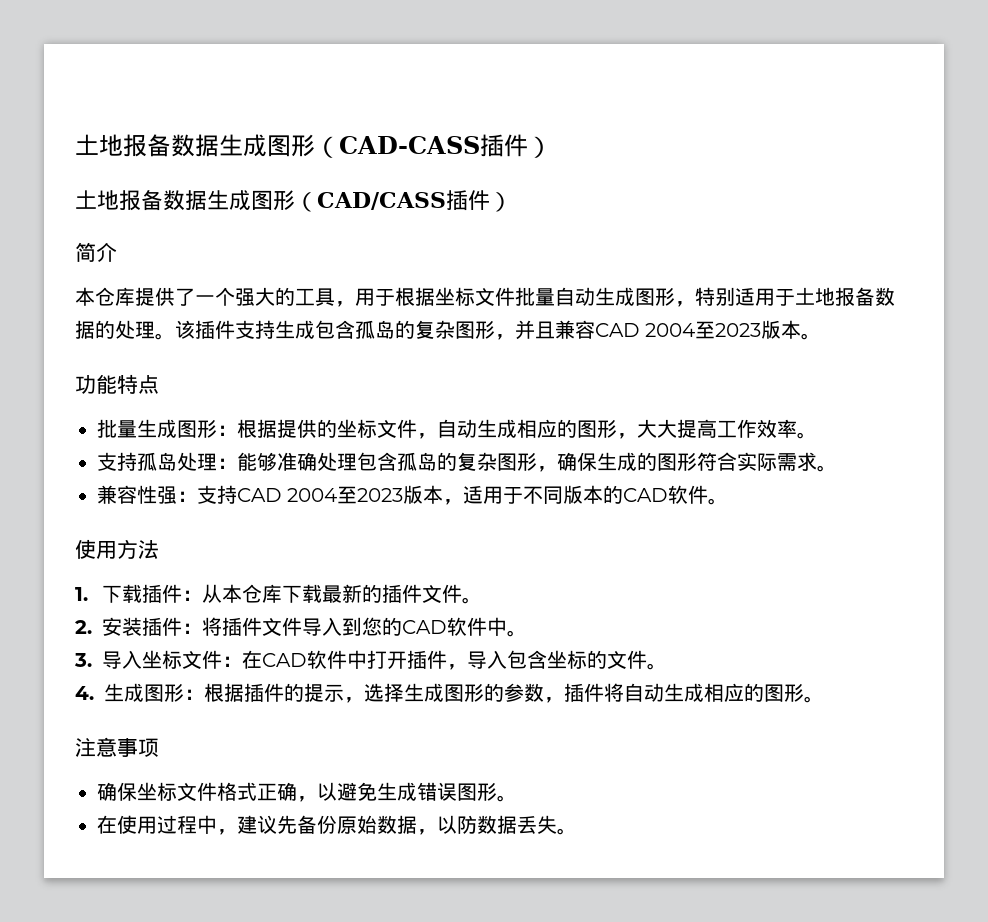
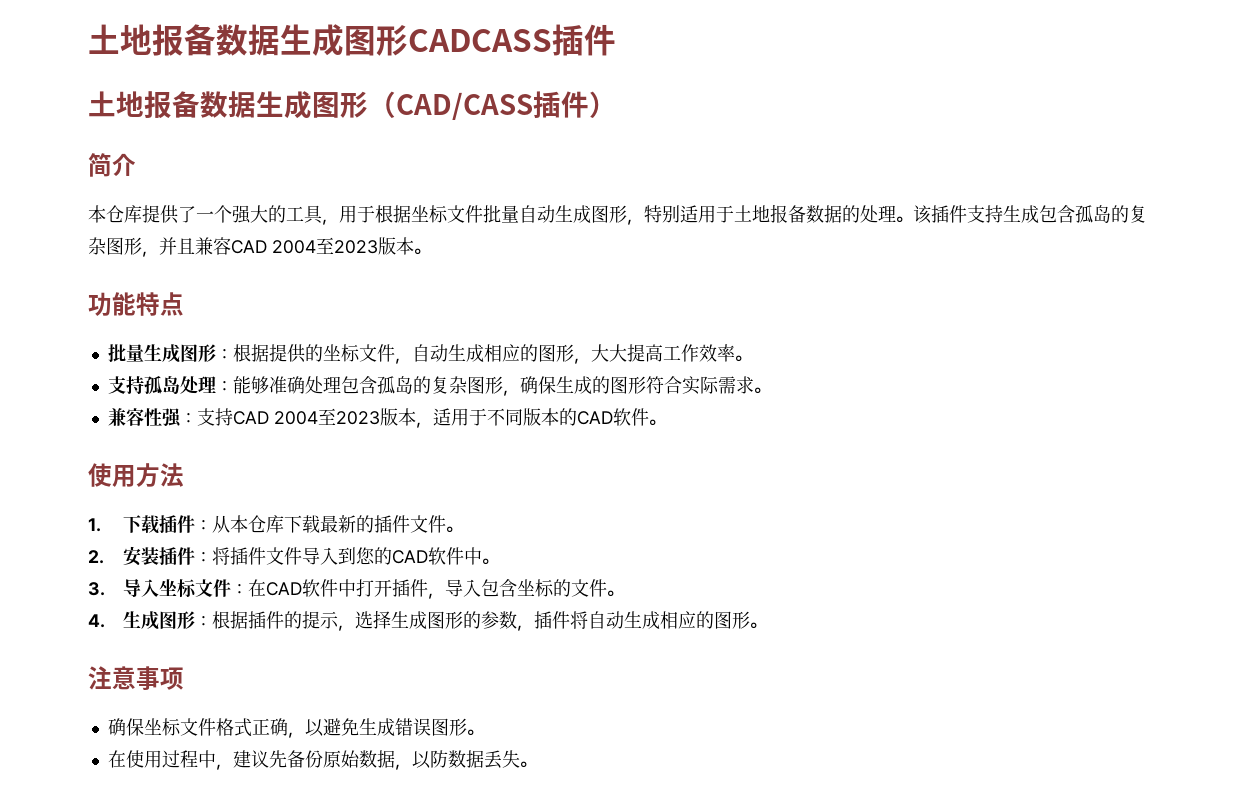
[75,134,552,158] 土地报备数据生成图形（CAD-CASS插件） -> [88,24,616,56] 土地报备数据生成图形CADCASS插件

